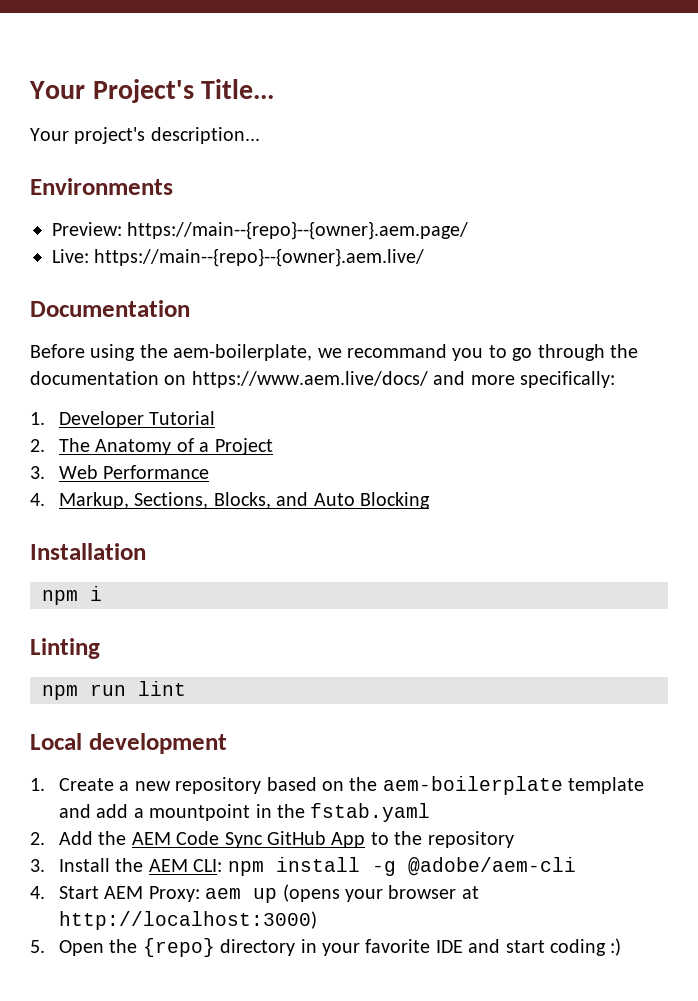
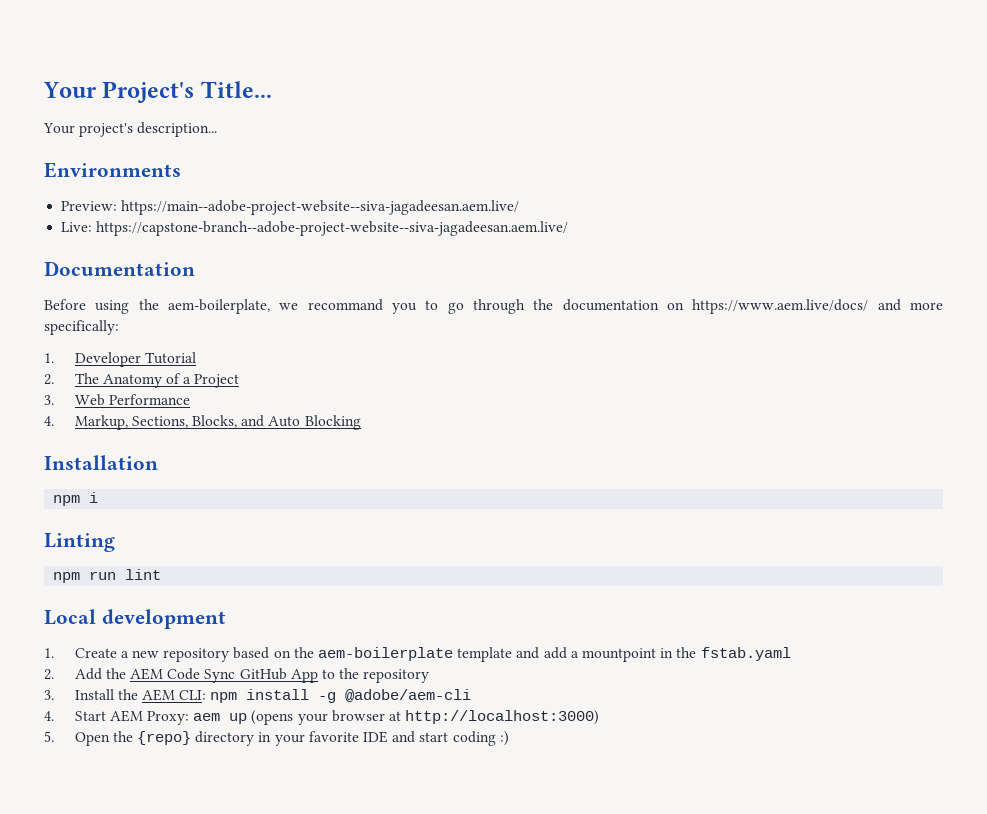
[127,221,469,240] https://main--{repo}--{owner}.aem.page/ -> [121,200,520,215] https://main--adobe-project-website--siva-jagadeesan.aem.live/
[94,248,425,267] https://main--{repo}--{owner}.aem.live/ -> [96,221,569,236] https://capstone-branch--adobe-project-website--siva-jagadeesan.aem.live/

